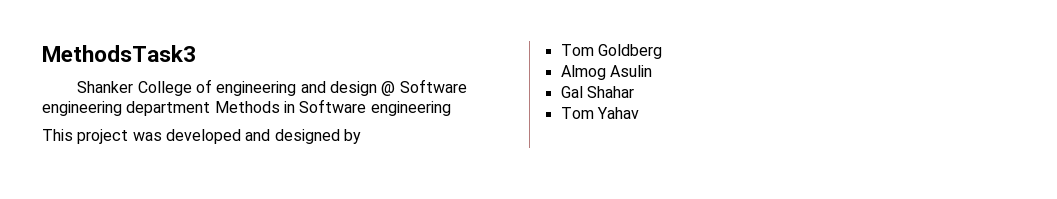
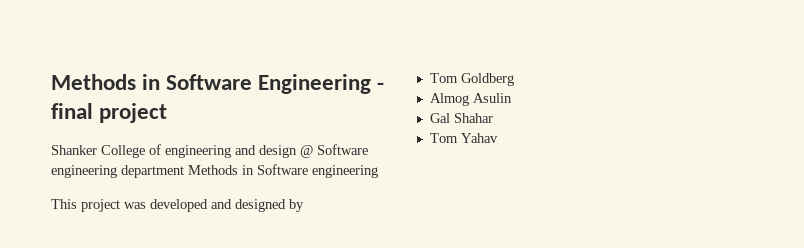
[42,45,196,62] MethodsTask3 -> [51,74,385,94] [51,103,168,123] Methods in Software Engineering - final project

